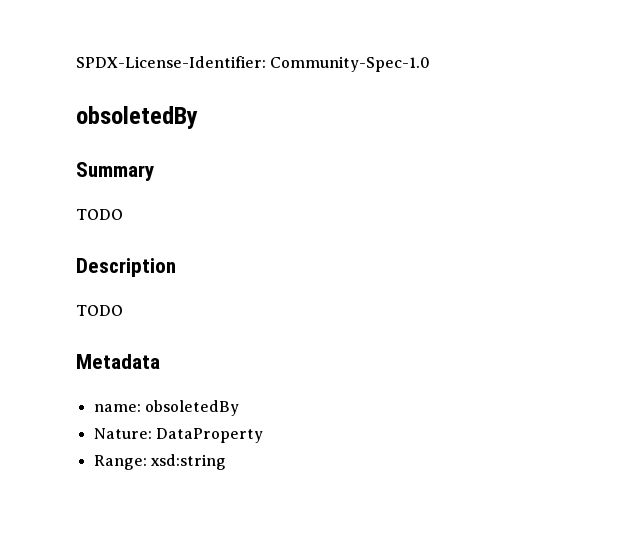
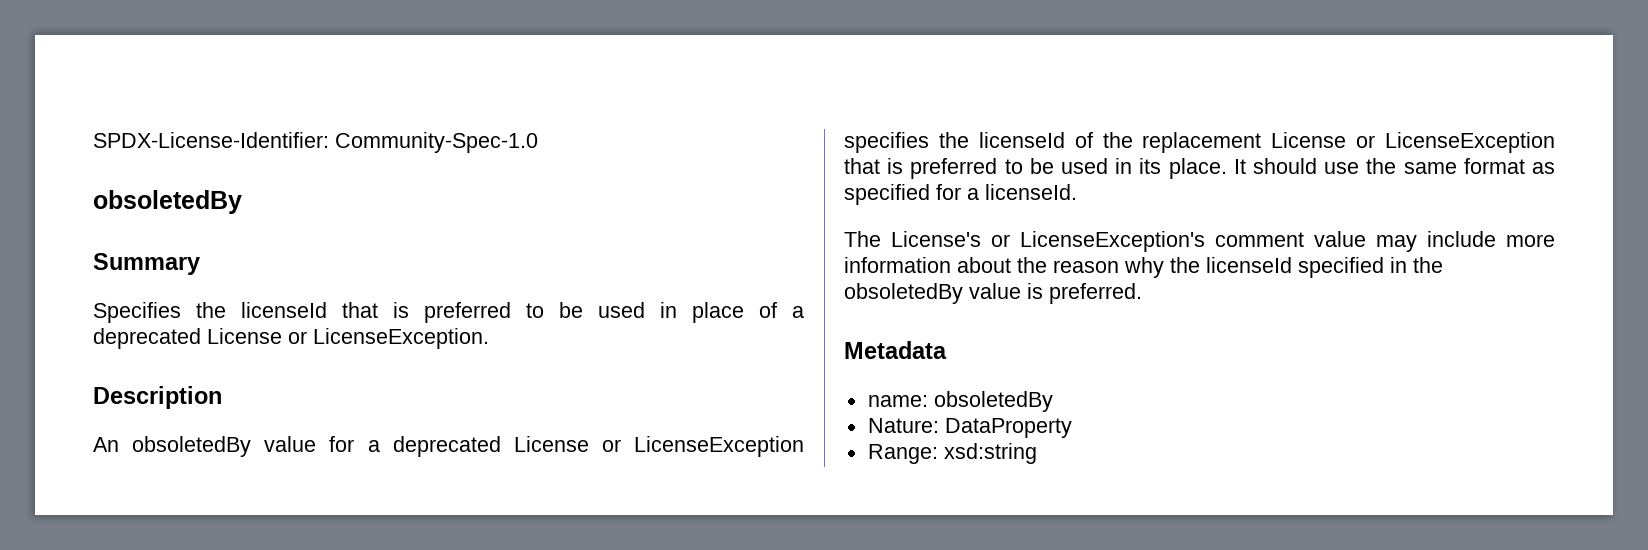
[76,209,123,220] [76,258,176,277] [76,305,123,316] TODO // Description // TODO -> [93,302,804,323] [93,328,489,349] [93,386,222,409] [93,436,804,457] [844,132,1555,153] [844,158,1555,179] [844,184,1077,205] [844,231,1555,252] [844,257,1443,278] [844,283,1142,304] Specifies the licenseId that is preferred to be used in place of a deprecated License or LicenseException. // Description // An obsoletedBy value for a deprecated License or LicenseException specifies the licenseId of the replacement License or LicenseException that is preferred to be used in its place. It should use the same format as specified for a licenseId. // The License's or LicenseException's comment value may include more information about the reason why the licenseId specified in the obsoletedBy value is preferred.

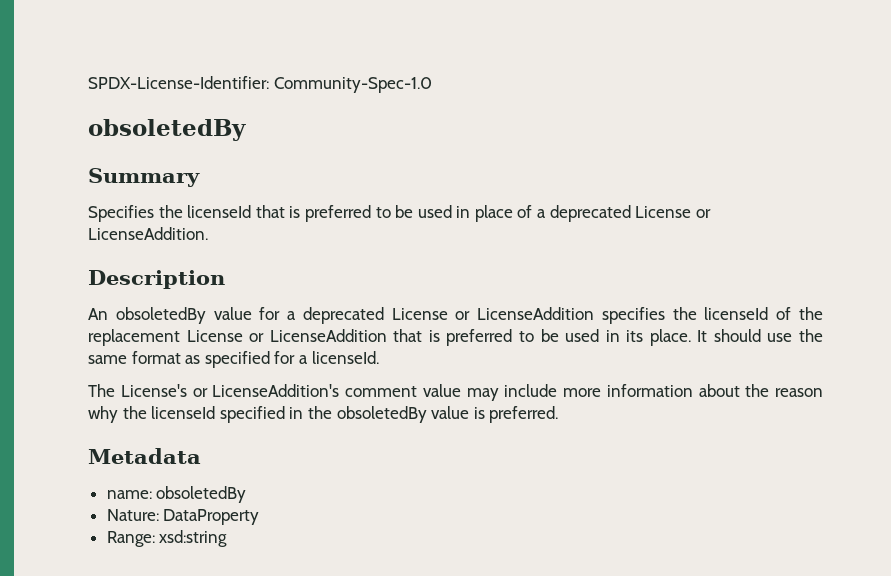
[313,328,489,349] LicenseException. -> [88,227,208,240] LicenseAddition.
[634,436,804,457] LicenseException -> [477,307,595,320] LicenseAddition
[1385,132,1555,153] LicenseException -> [269,329,387,342] LicenseAddition
[1020,231,1205,252] LicenseException's -> [212,384,340,397] LicenseAddition's

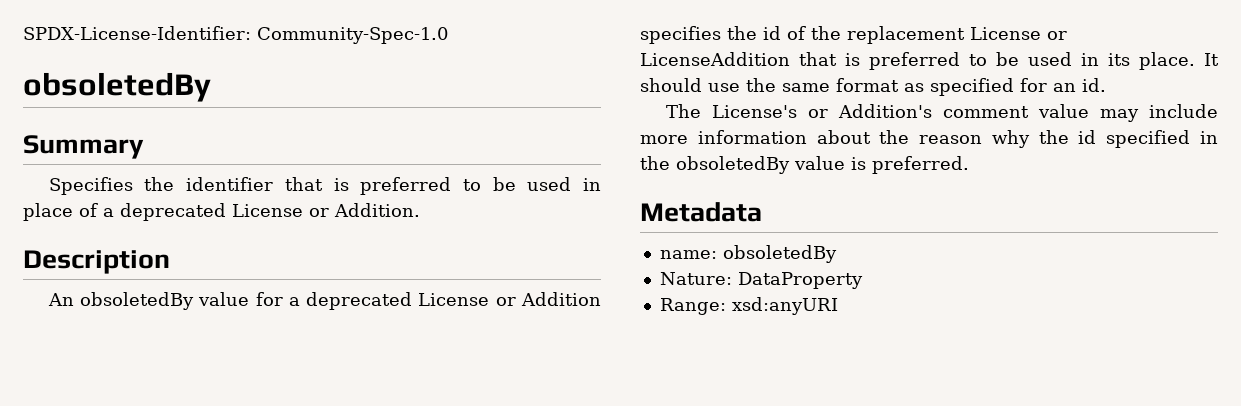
[187,205,252,218] licenseId -> [186,177,274,191] identifier
[88,227,208,240] LicenseAddition. -> [334,203,420,217] Addition.
[477,307,595,320] LicenseAddition -> [521,292,601,306] Addition
[704,307,769,320] licenseId -> [763,26,781,40] id
[298,351,379,364] a licenseId. -> [1053,78,1106,92] an id.
[212,384,340,397] LicenseAddition's -> [837,104,932,118] Addition's
[151,406,216,419] licenseId -> [1078,130,1097,144] id
[159,530,228,547] xsd:string -> [731,297,838,315] xsd:anyURI

